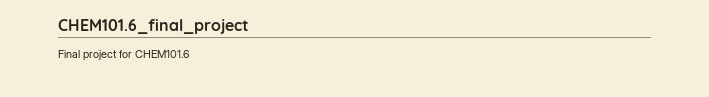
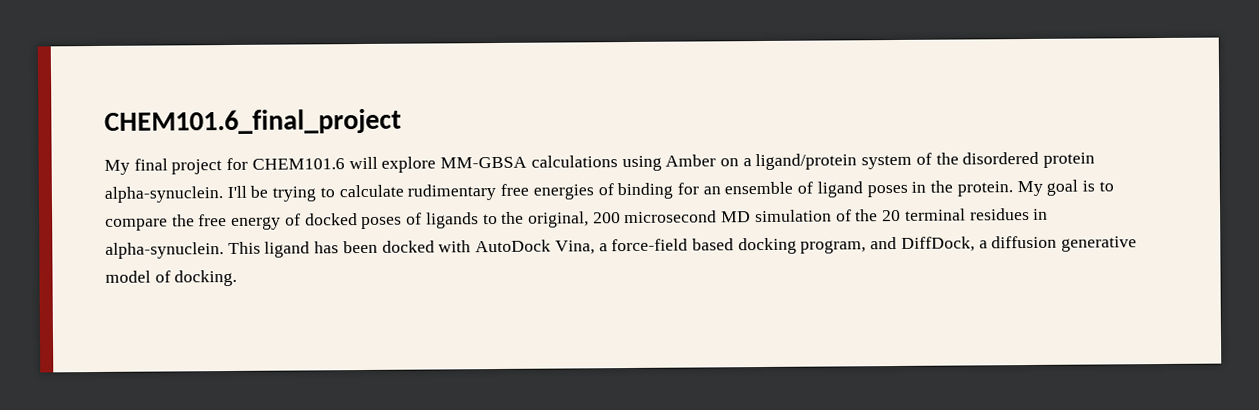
[58,50,80,58] Final -> [104,158,168,175] My final
(189, 54) none -> [348,151,1096,173] [104,179,1114,203] [105,208,1049,231] [105,235,1138,259] [105,269,238,287] will explore MM-GBSA calculations using Amber on a ligand/protein system of the disordered protein alpha-synuclein. I'll be trying to calculate rudimentary free energies of binding for an ensemble of ligand poses in the protein. My goal is to compare the free energy of docked poses of ligands to the original, 200 microsecond MD simulation of the 20 terminal residues in alpha-synuclein. This ligand has been docked with AutoDock Vina, a force-field based docking program, and DiffDock, a diffusion generative model of docking.

